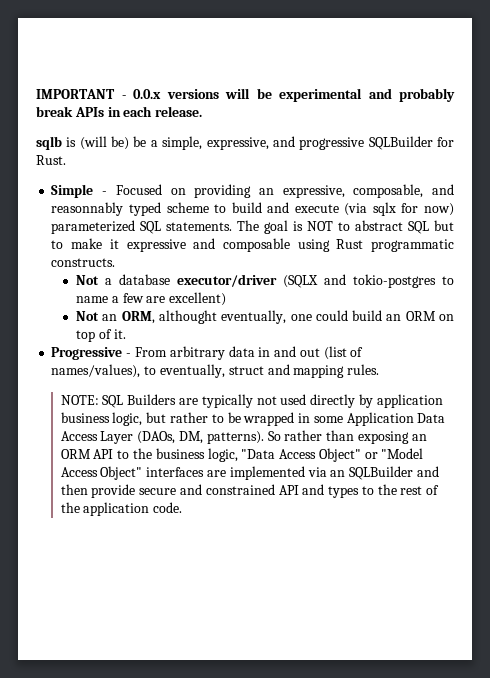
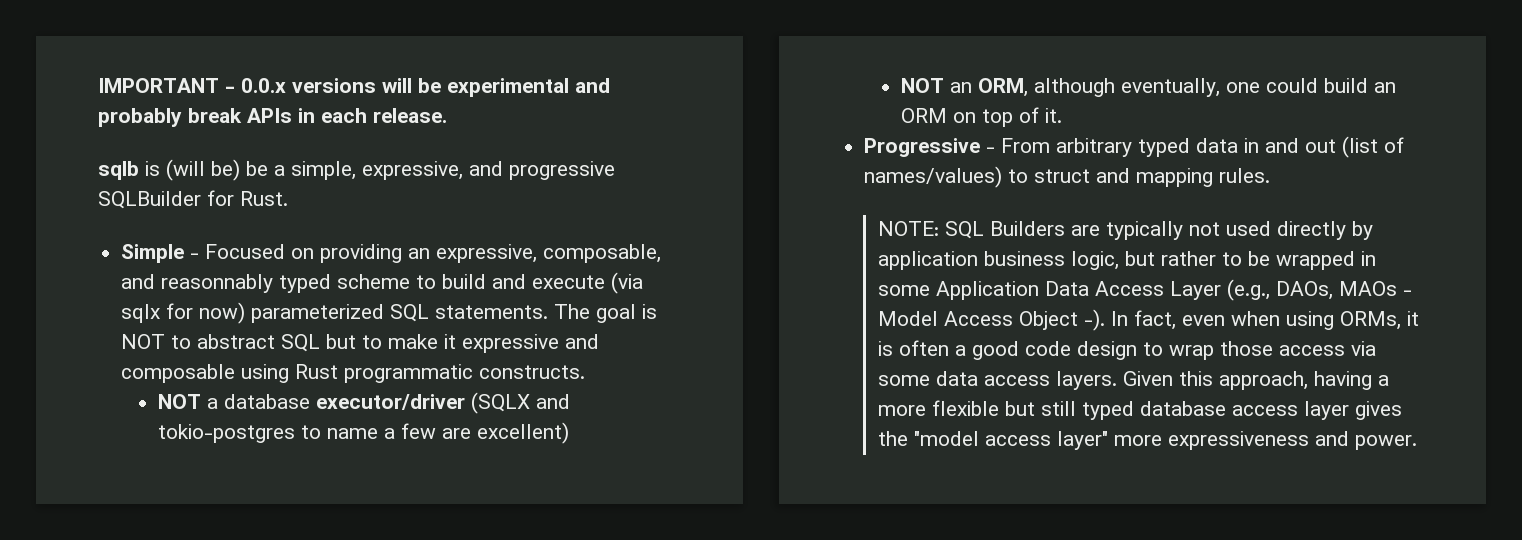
[76,275,100,285] Not -> [157,394,201,409] NOT
[76,311,100,321] Not -> [900,78,944,93] NOT
[158,310,217,324] althought -> [1033,78,1115,97] although
(225, 353) none -> [1138,138,1191,157] typed
[51,364,225,378] names/values), to eventually, -> [864,166,1029,188] names/values) to
[137,430,427,444] [60,448,424,462] [60,466,439,480] [60,484,440,498] [60,502,183,516] (DAOs, DM, patterns). So rather than exposing an ORM API to the business logic, "Data Access Object" or "Model Access Object" interfaces are implemented via an SQLBuilder and then provide secure and constrained API and types to the rest of the application code. -> [1226,279,1412,301] [877,309,1419,331] [877,340,1376,360] [877,371,1389,390] [877,400,1402,420] [877,431,1417,450] (e.g., DAOs, MAOs - Model Access Object -). In fact, even when using ORMs, it is often a good code design to wrap those access via some data access layers. Given this approach, having a more flexible but still typed database access layer gives the "model access layer" more expressiveness and power.

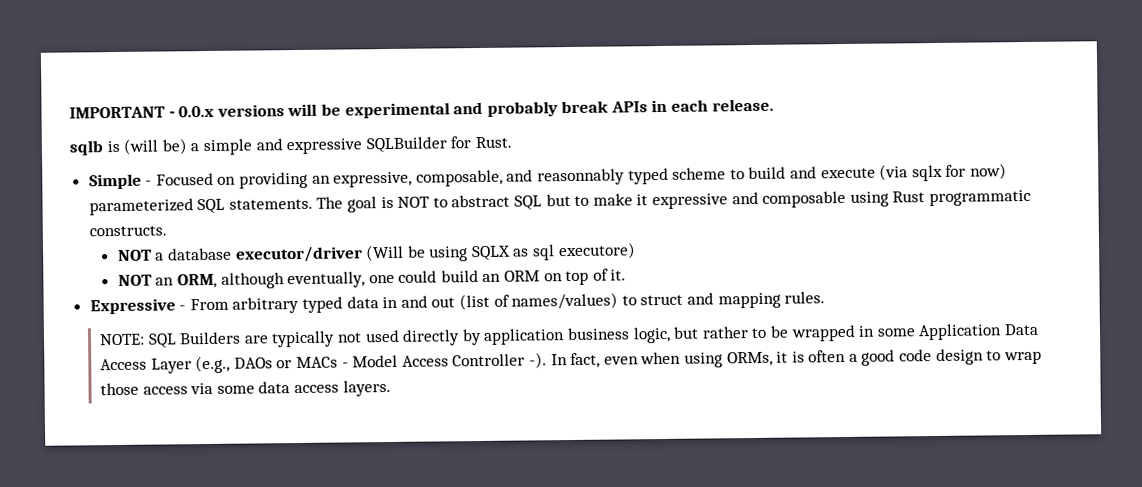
[246,161,615,180] be a simple, expressive, and progressive -> [190,138,363,156] a simple and expressive
[470,392,570,414] [157,422,569,444] (SQLX and tokio-postgres to name a few are excellent) -> [366,242,636,262] (Will be using SQLX as sql executore)
[864,138,981,157] Progressive -> [89,298,176,315] Expressive
[1275,281,1397,300] DAOs, MAOs -> [233,356,339,369] DAOs or MACs
[1018,311,1078,330] Object -> [452,353,526,367] Controller
[1122,371,1389,390] [877,400,1402,420] [877,431,1417,450] Given this approach, having a more flexible but still typed database access layer gives the "model access layer" more expressiveness and power. -> (391, 388) none

